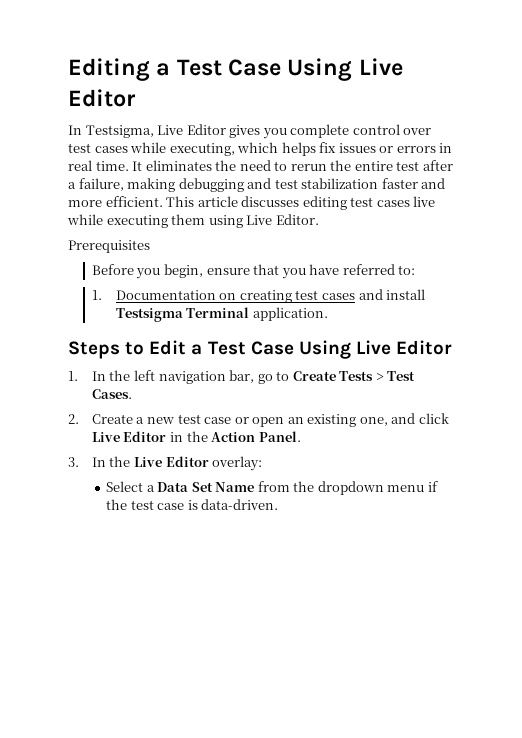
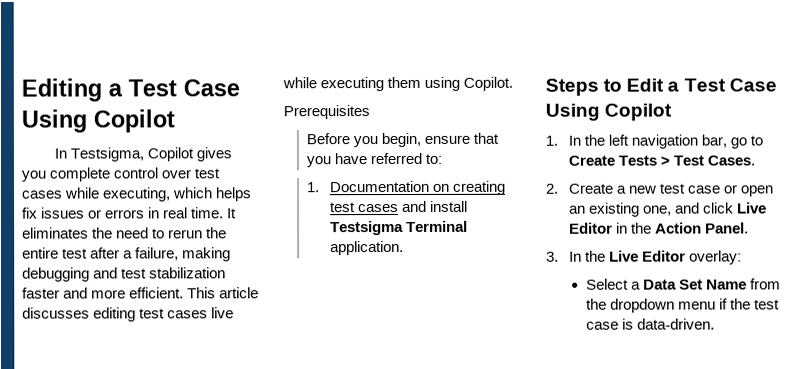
[358,58,403,76] [68,89,136,107] Live Editor -> [93,109,175,133] Copilot
[157,124,226,135] Live Editor -> [147,147,195,162] Copilot
[246,214,319,225] Live Editor. -> [463,76,514,91] Copilot.
[355,340,453,355] Live Editor -> [604,103,673,121] Copilot

